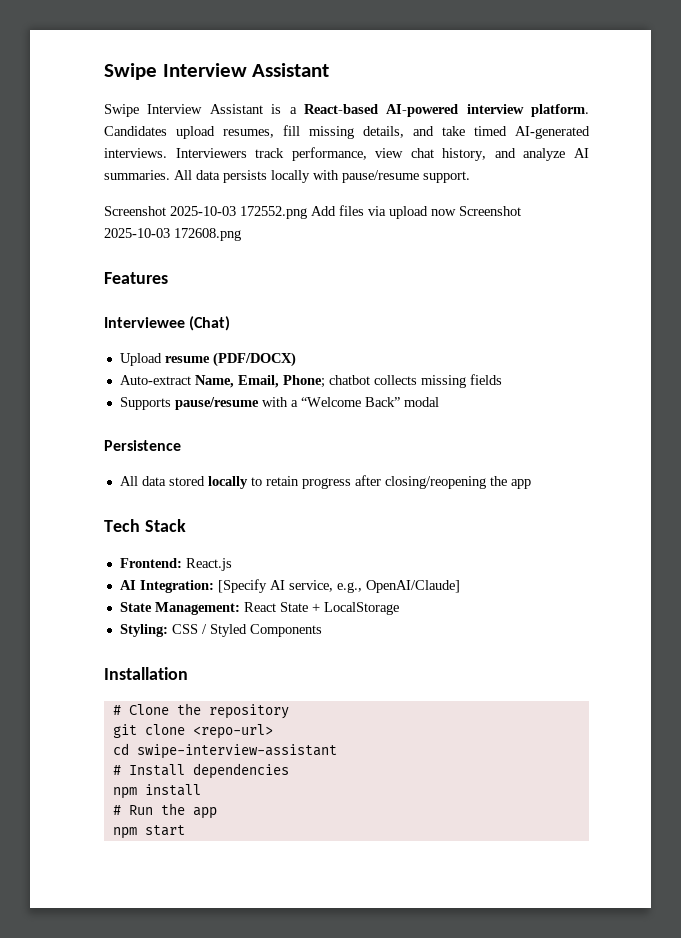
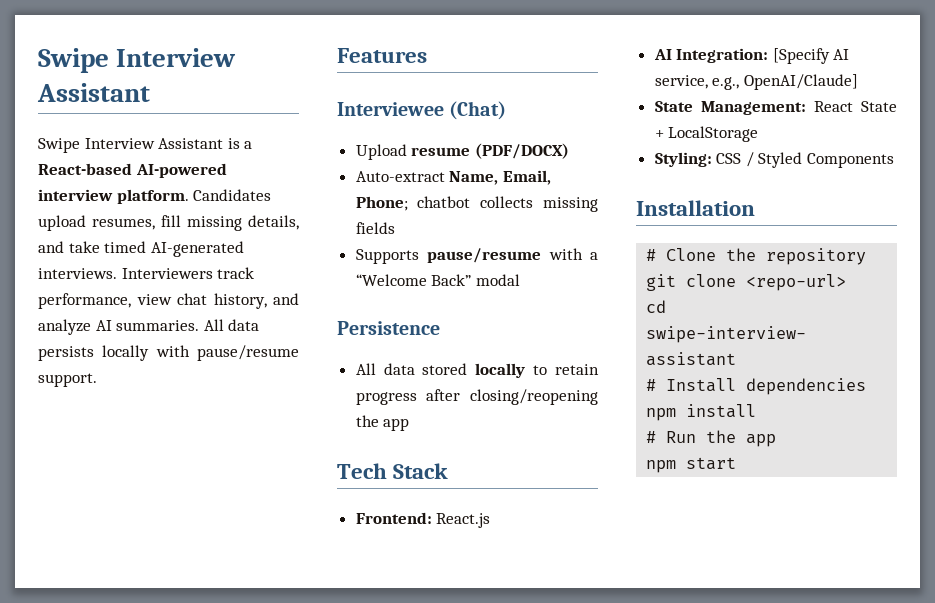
[104,205,521,219] [104,228,241,241] // Screenshot 2025-10-03 172552.png Add files via upload now Screenshot 2025-10-03 172608.png -> (97, 380) none

